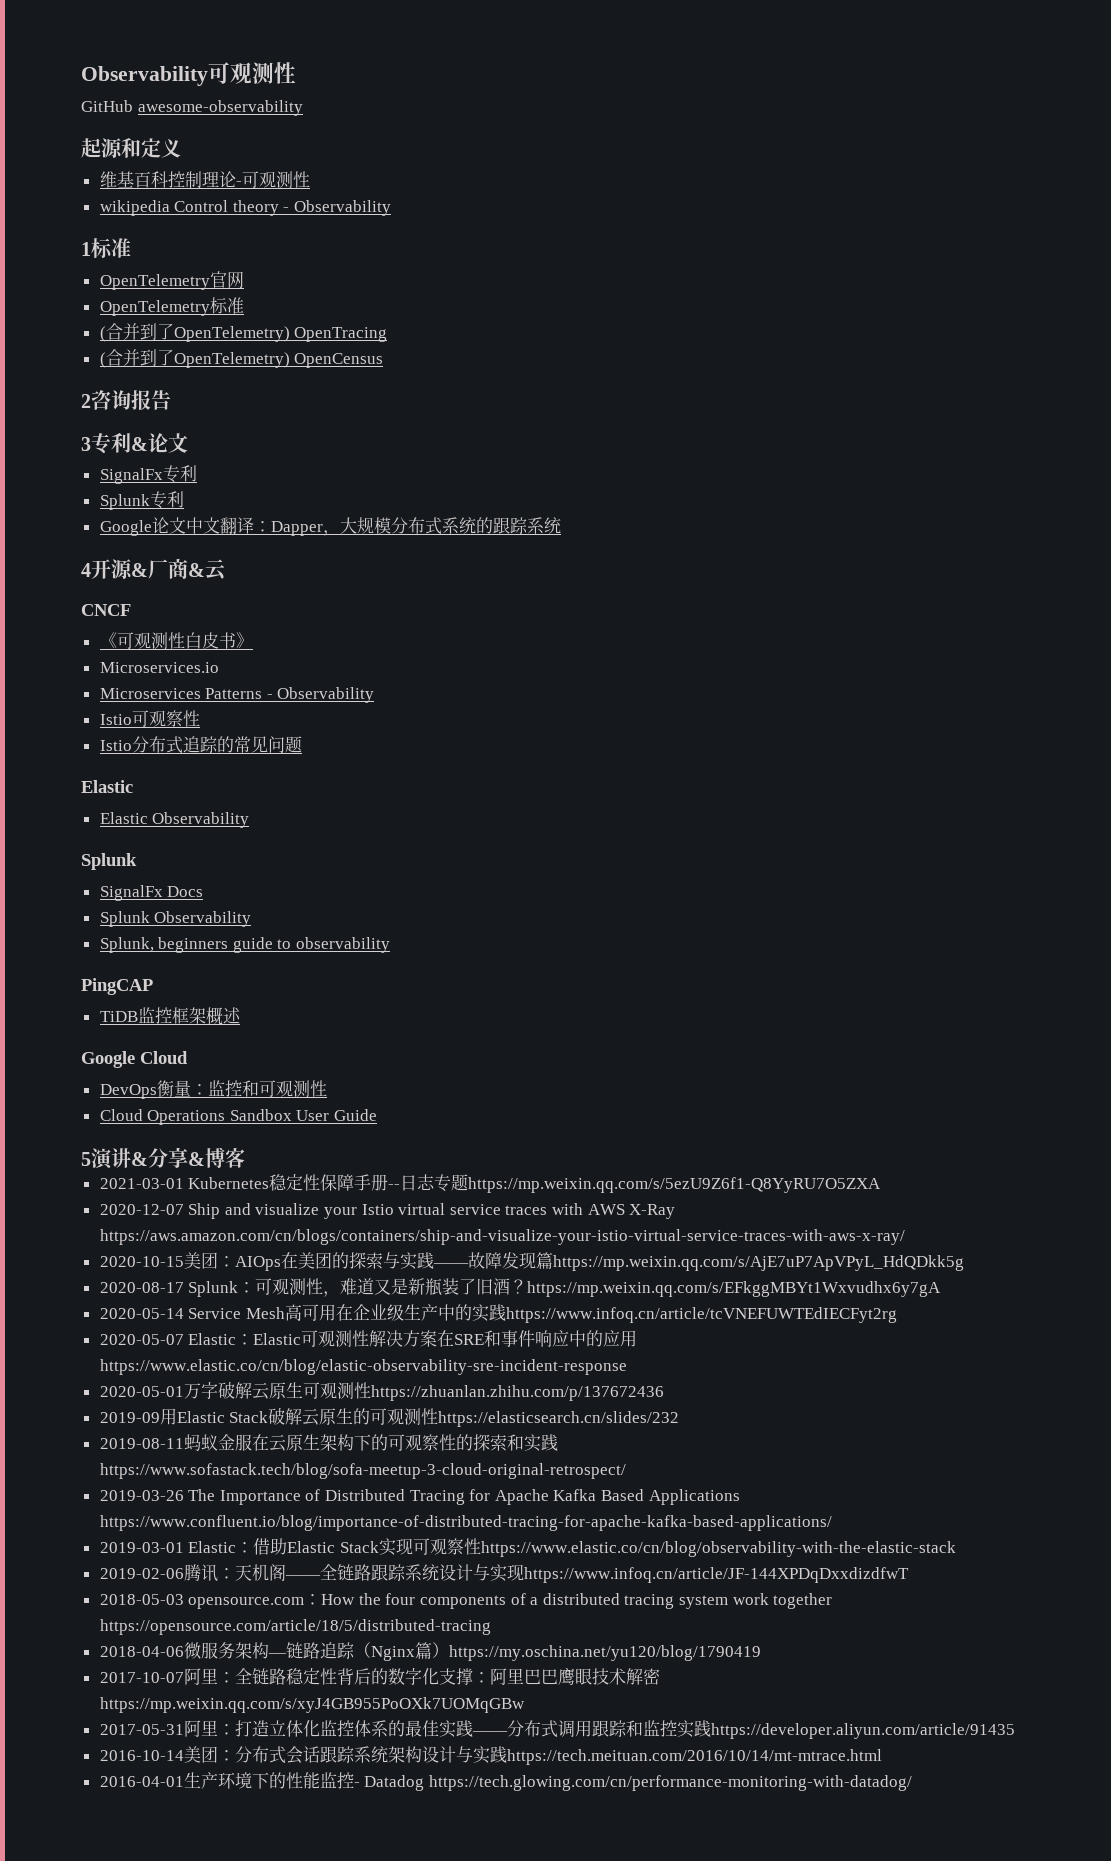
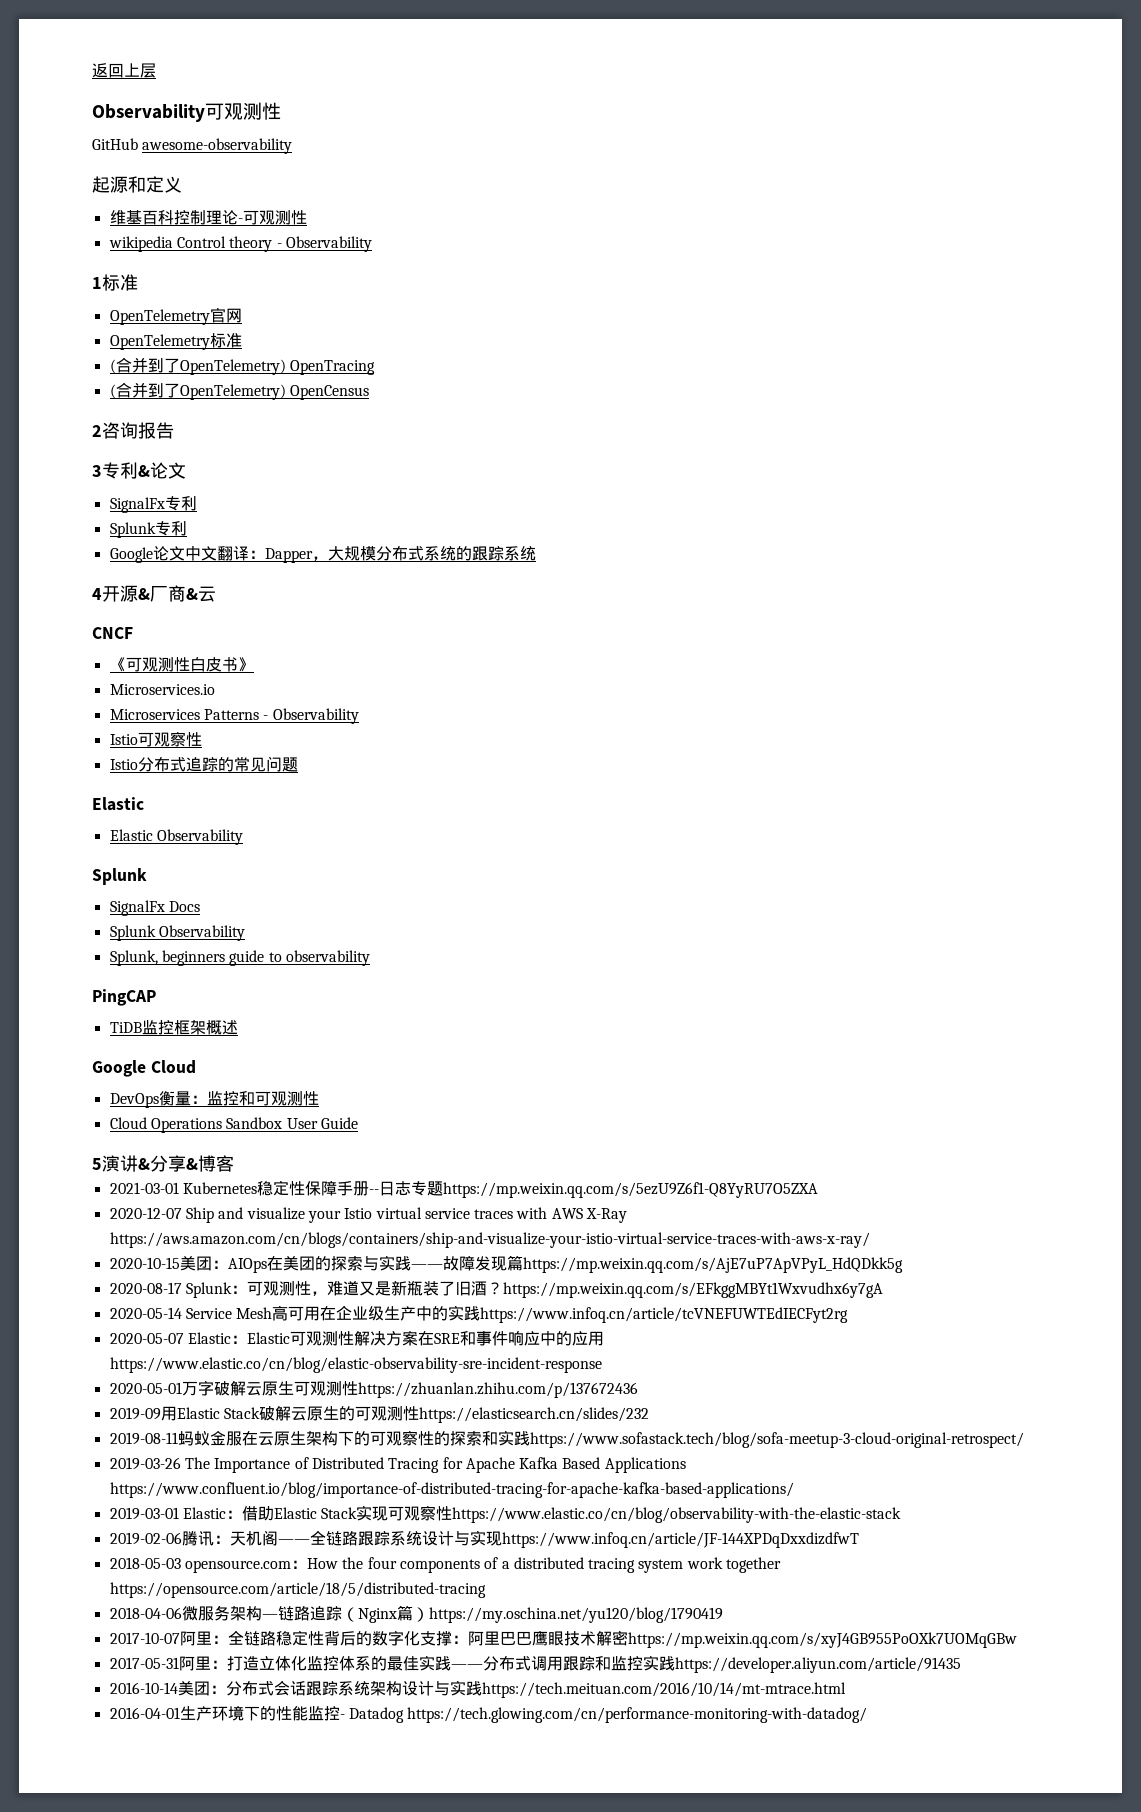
(81, 76) none -> [92,63,156,78] 返回上层 //

